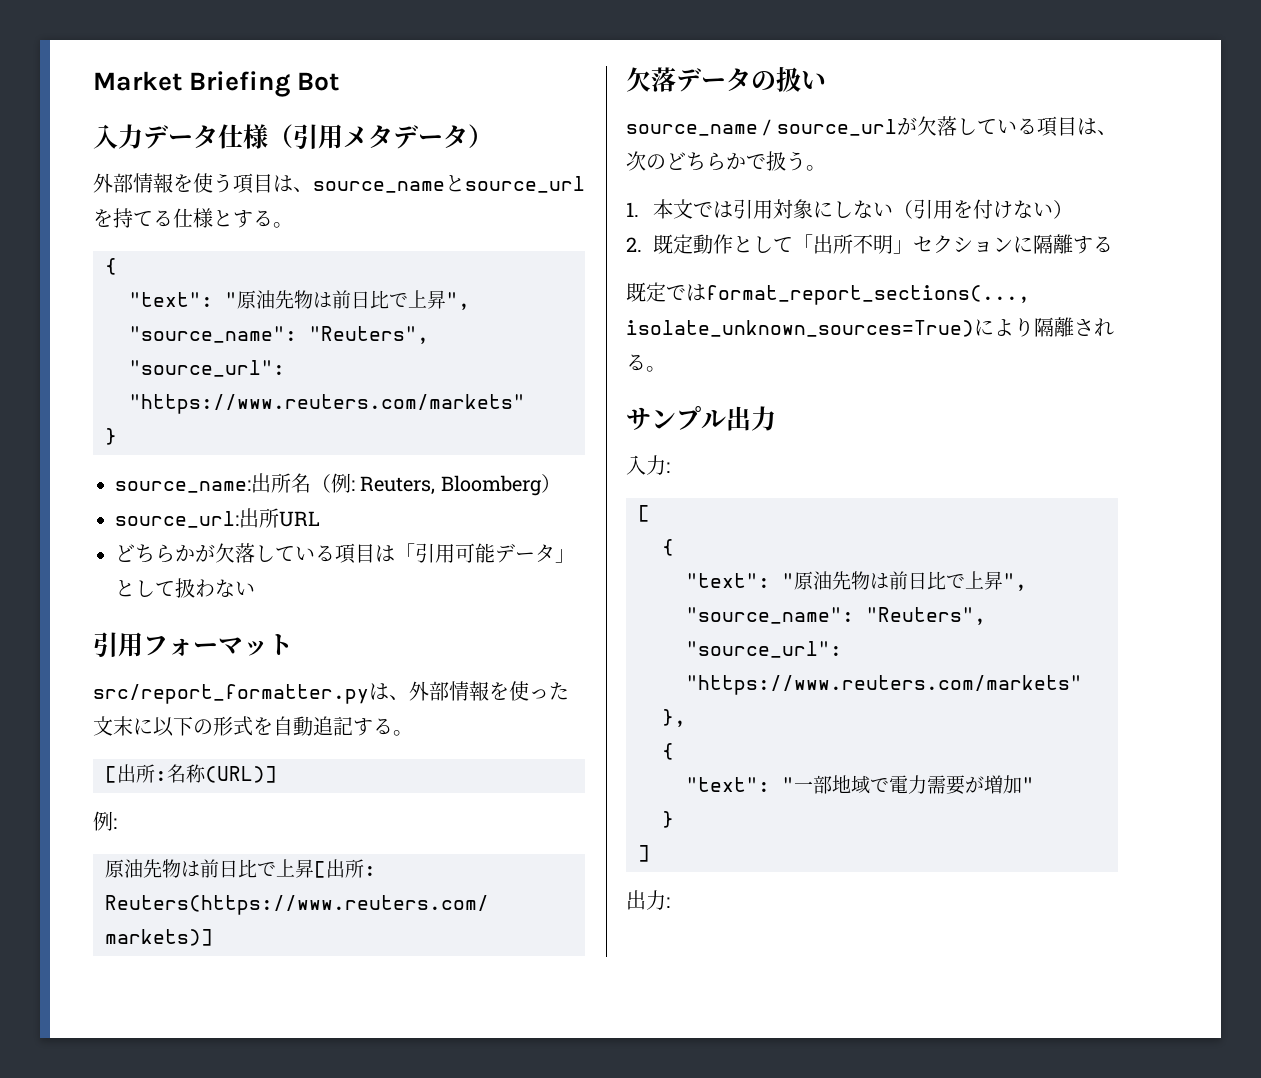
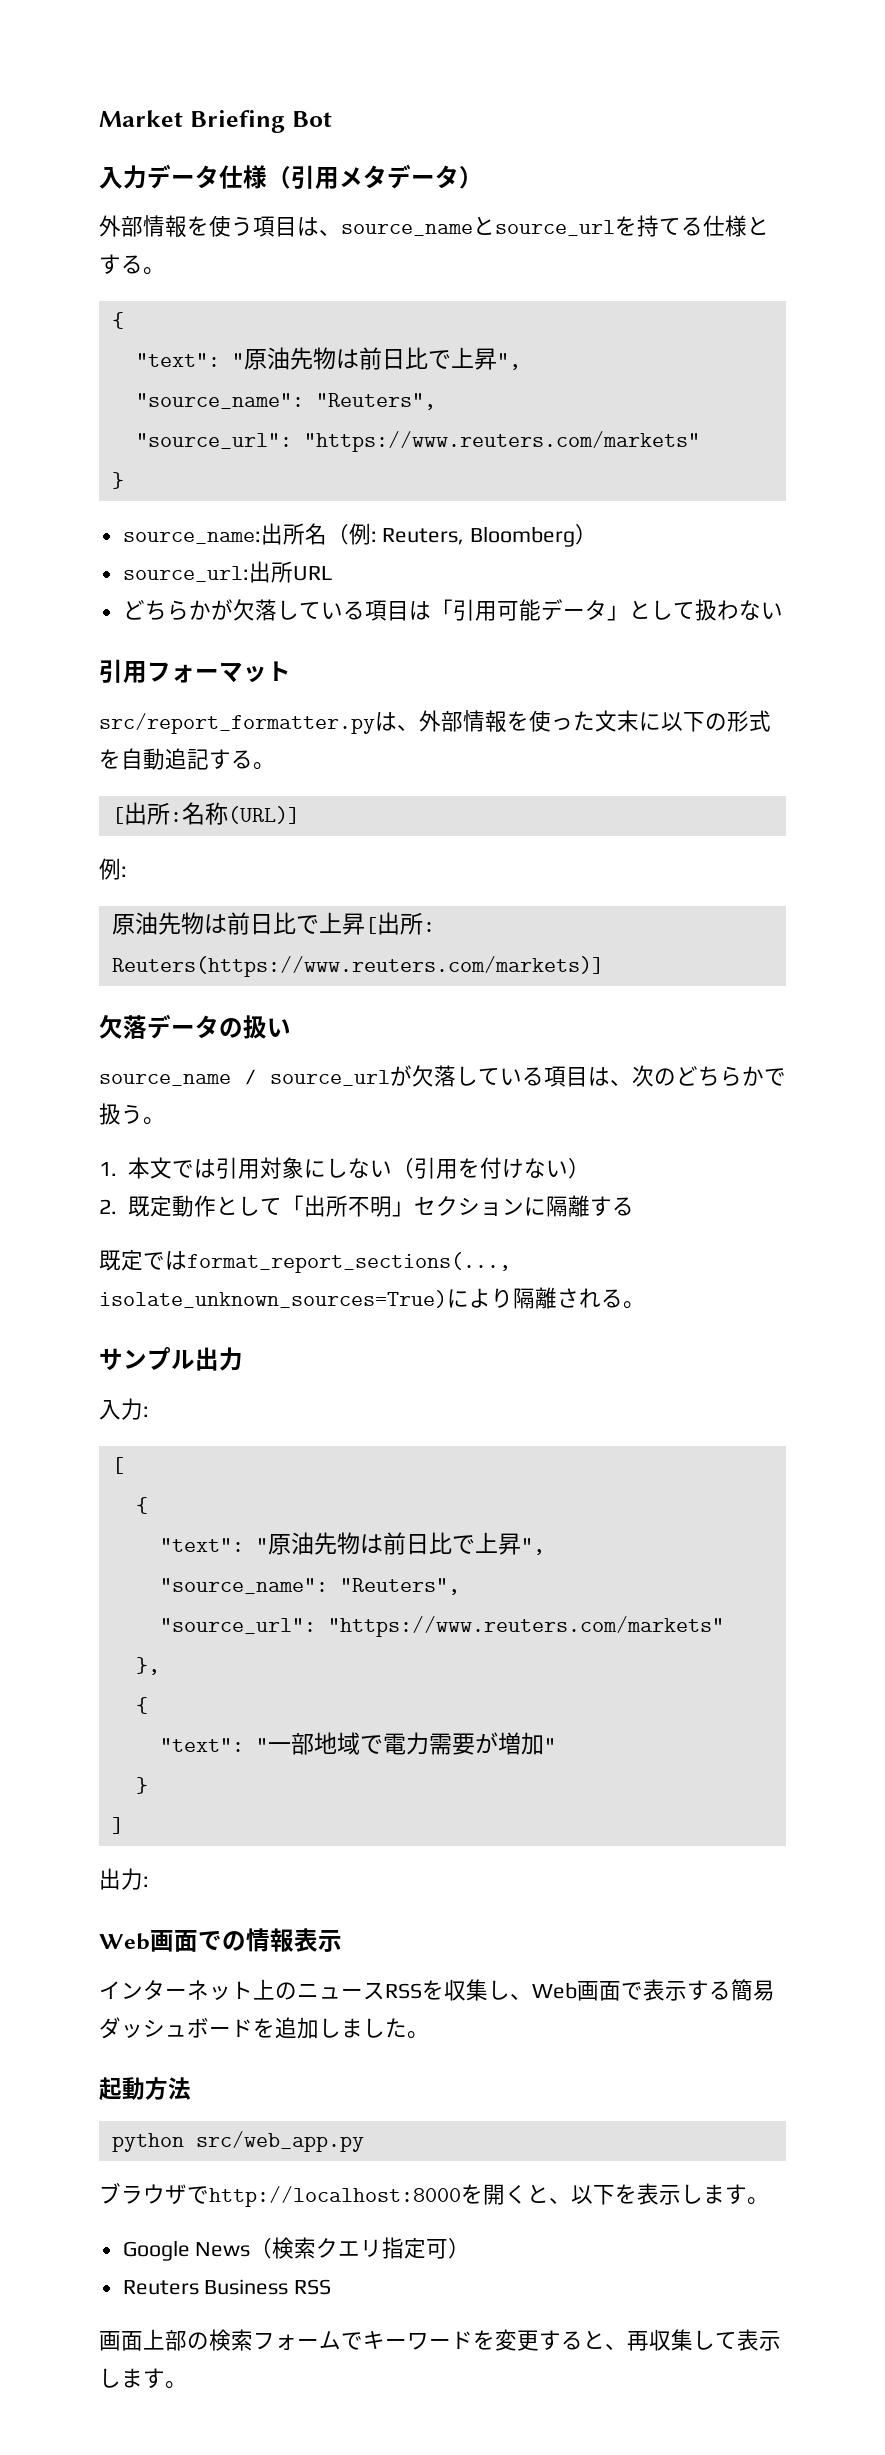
(670, 902) none -> [99,1928,342,1952] [99,1979,775,2001] [99,2017,429,2039] [99,2077,191,2101] [111,2131,364,2152] [99,2183,769,2207] [122,2237,471,2261] [122,2279,332,2295] [99,2329,781,2351] [99,2368,187,2389] // Web画面での情報表示 // インターネット上のニュースRSSを収集し、Web画面で表示する簡易ダッシュボードを追加しました。 // 起動方法 // python src/web_app.py // ブラウザでhttp://localhost:8000を開くと、以下を表示します。 // Google News（検索クエリ指定可） // Reuters Business RSS // 画面上部の検索フォームでキーワードを変更すると、再収集して表示します。

